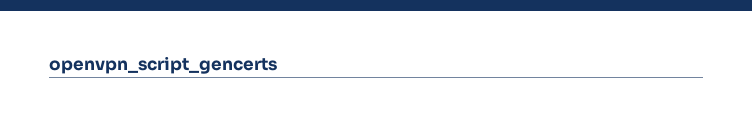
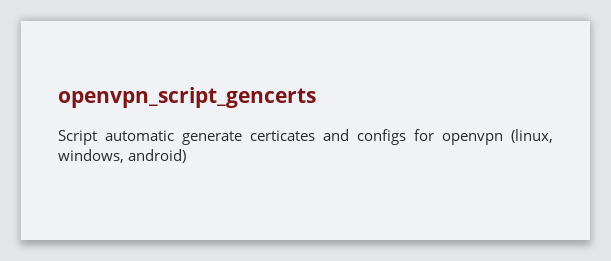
(277, 65) none -> [58,129,553,145] [58,149,187,163] // Script automatic generate certicates and configs for openvpn (linux, windows, android)

